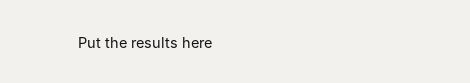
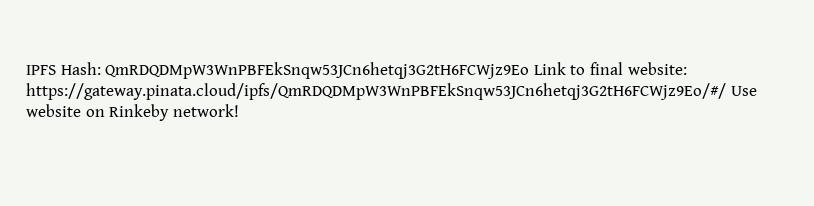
[78,37,212,48] Put the results here -> [26,62,687,79] [26,83,757,100] [26,104,239,121] IPFS Hash: QmRDQDMpW3WnPBFEkSnqw53JCn6hetqj3G2tH6FCWjz9Eo Link to final website: https://gateway.pinata.cloud/ipfs/QmRDQDMpW3WnPBFEkSnqw53JCn6hetqj3G2tH6FCWjz9Eo/#/ Use website on Rinkeby network!

